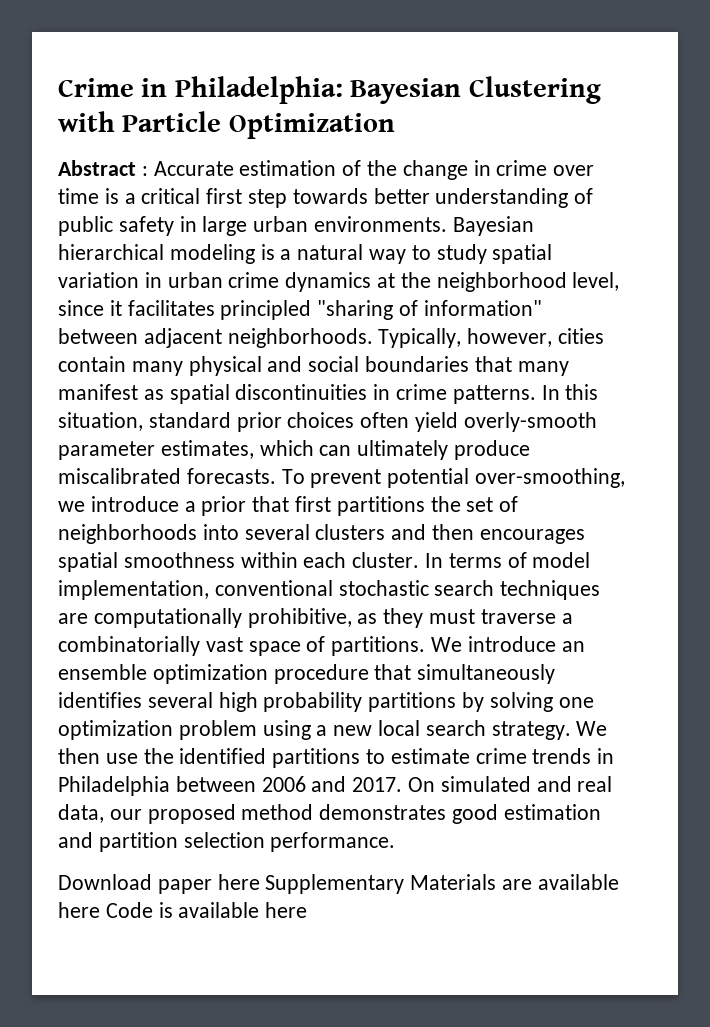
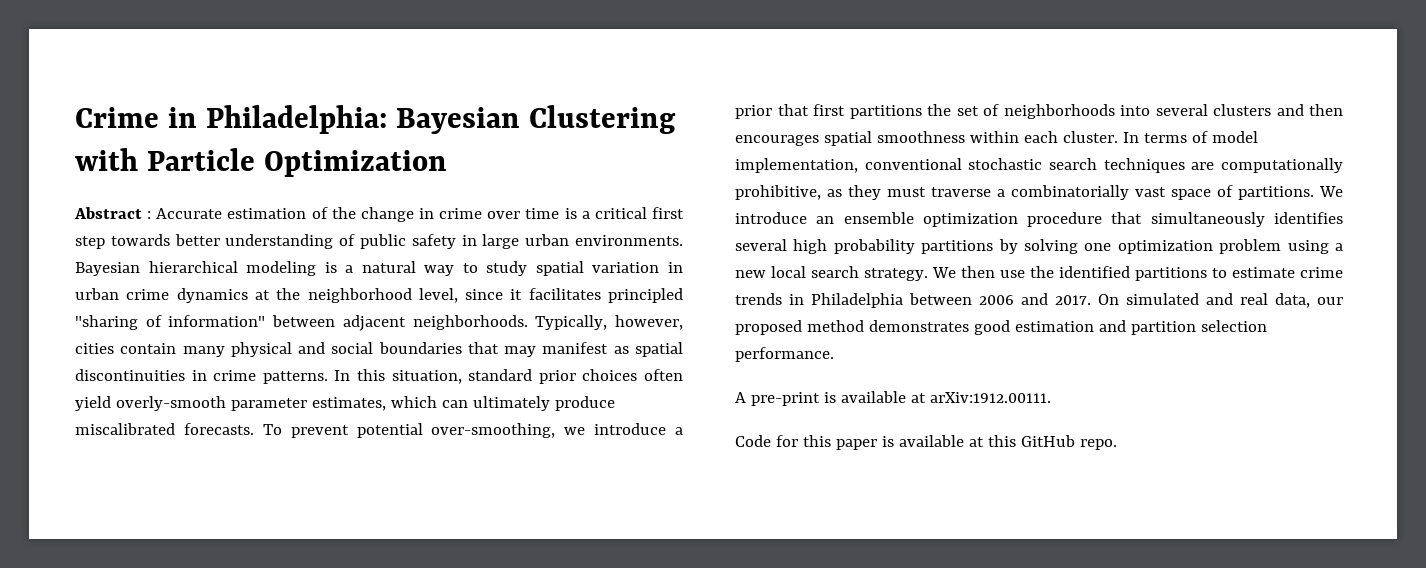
[517,361,569,376] many -> [504,346,537,357] may
[58,874,619,894] [58,902,308,918] Download paper here Supplementary Materials are available here Code is available here -> [735,391,1051,406] [735,435,1117,450] A pre-print is available at arXiv:1912.00111. // Code for this paper is available at this GitHub repo.

